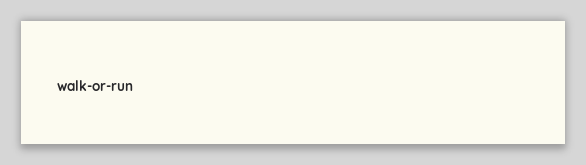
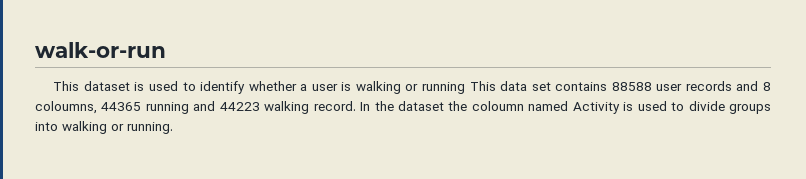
(133, 85) none -> [53,81,771,94] [35,101,772,114] [35,121,173,134] // This dataset is used to identify whether a user is walking or running This data set contains 88588 user records and 8 coloumns, 44365 running and 44223 walking record. In the dataset the coloumn named Activity is used to divide groups into walking or running.

